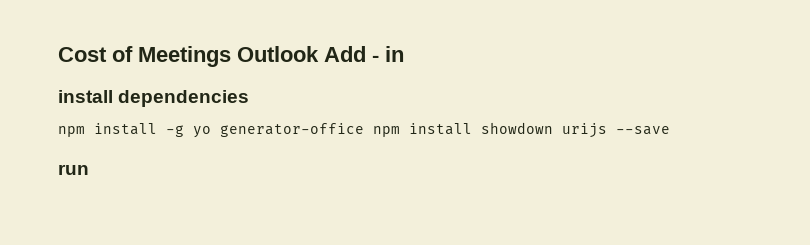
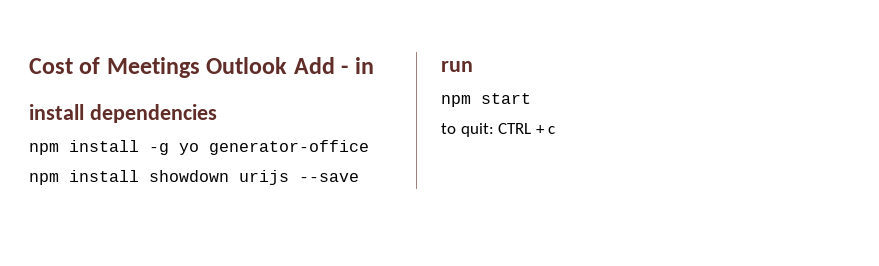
(364, 130) none -> (369, 147) //
(89, 169) none -> [441,93,531,107] [441,123,556,137] // npm start // to quit: CTRL + c

